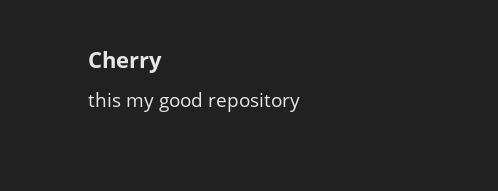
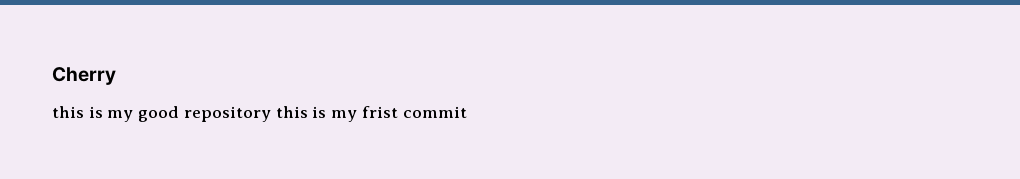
(121, 99) none -> [88,106,103,118] is
(300, 102) none -> [275,106,467,122] this is my frist commit

